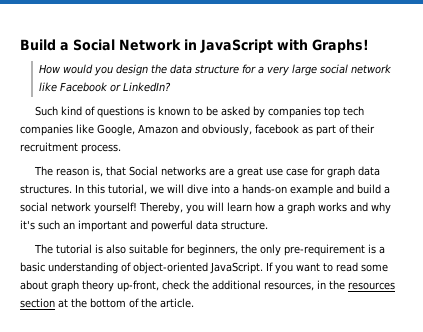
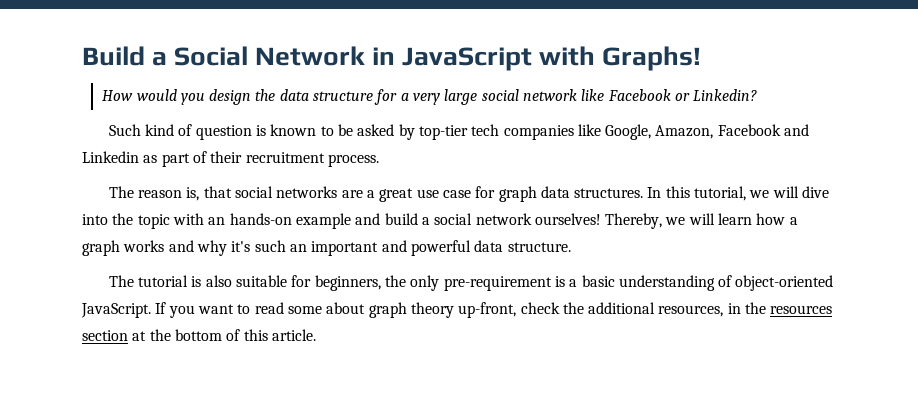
[123,82,172,92] LinkedIn? -> [693,89,758,101] Linkedin?
[97,106,145,118] questions -> [195,125,252,140] question
[268,106,341,118] companies top -> [418,125,468,140] top-tier
[138,124,299,136] Amazon and obviously, facebook -> [655,124,810,139] [82,151,139,163] Amazon, Facebook and Linkedin
[129,166,159,176] Social -> [234,186,273,198] social
[233,186,239,194] a -> [112,213,226,229] the topic with an
[94,202,204,214] yourself! Thereby, you -> [534,213,686,229] ourselves! Thereby, we
[141,298,157,308] the -> [243,329,268,341] this

